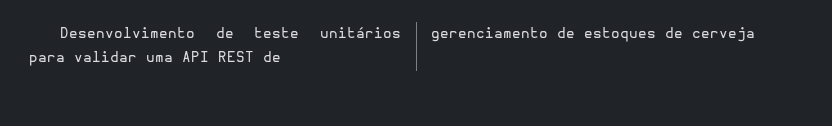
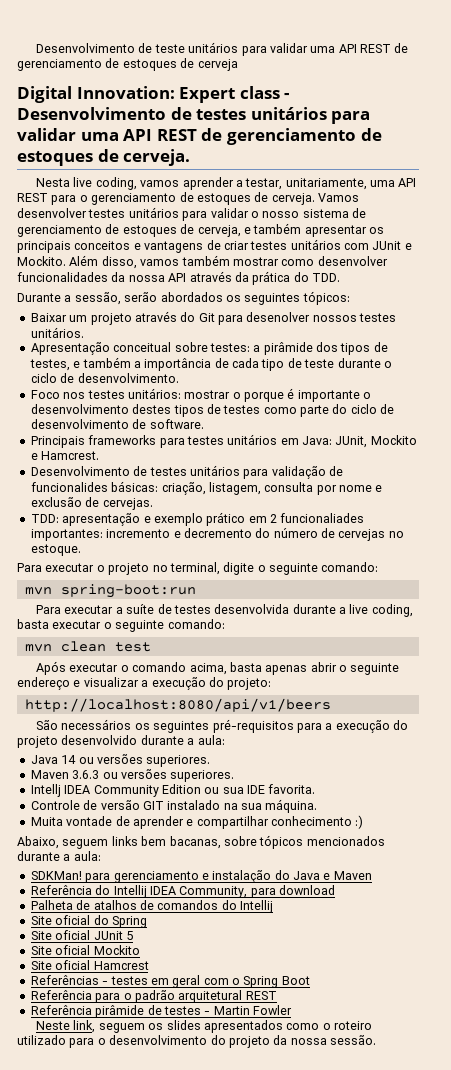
(755, 34) none -> [17,86,290,103] [17,107,371,124] [17,128,382,145] [17,149,191,166] [36,177,417,190] [17,192,359,205] [17,207,366,221] [17,223,384,237] [17,239,412,253] [17,255,388,269] [17,271,340,285] [17,291,350,305] [30,311,397,325] [30,327,84,338] [30,342,388,355] [29,357,392,371] [30,373,179,383] [30,388,372,402] [30,404,395,417] [30,419,204,429] [30,434,417,448] [30,451,100,460] [30,465,343,479] [30,481,383,495] [30,497,153,510] [30,512,365,526] [30,528,404,541] [30,544,81,556] [17,562,379,575] [24,584,196,598] [36,604,413,617] [17,619,225,632] [24,641,151,652] [36,661,400,675] [17,677,272,690] [24,698,331,712] [36,719,409,733] [17,735,225,748] [30,754,211,767] [30,769,235,782] [30,784,316,797] [30,799,318,813] [30,815,364,829] [17,835,385,849] [17,851,101,861] [30,870,372,883] [30,885,335,898] [30,900,273,913] [30,915,147,928] [30,930,133,940] [30,945,140,955] [30,960,149,970] [30,975,310,988] [30,990,277,1003] [30,1005,292,1018] [36,1020,373,1033] [17,1035,376,1048] // Digital Innovation: Expert class - Desenvolvimento de testes unitários para validar uma API REST de gerenciamento de estoques de cerveja. // Nesta live coding, vamos aprender a testar, unitariamente, uma API REST para o gerenciamento de estoques de cerveja. Vamos desenvolver testes unitários para validar o nosso sistema de gerenciamento de estoques de cerveja, e também apresentar os principais conceitos e vantagens de criar testes unitários com JUnit e Mockito. Além disso, vamos também mostrar como desenvolver funcionalidades da nossa API através da prática do TDD. // Durante a sessão, serão abordados os seguintes tópicos: // Baixar um projeto através do Git para desenolver nossos testes unitários. // Apresentação conceitual sobre testes: a pirâmide dos tipos de testes, e também a importância de cada tipo de teste durante o ciclo de desenvolvimento. // Foco nos testes unitários: mostrar o porque é importante o desenvolvimento destes tipos de testes como parte do ciclo de desenvolvimento de software. // Principais frameworks para testes unitários em Java: JUnit, Mockito e Hamcrest. // Desenvolvimento de testes unitários para validação de funcionalides básicas: criação, listagem, consulta por nome e exclusão de cervejas. // TDD: apresentação e exemplo prático em 2 funcionaliades importantes: incremento e decremento do número de cervejas no estoque. // Para executar o projeto no terminal, digite o seguinte comando: // mvn spring-boot:run // Para executar a suíte de testes desenvolvida durante a live coding, basta executar o seguinte comando: // mvn clean test // Após executar o comando acima, basta apenas abrir o seguinte endereço e visualizar a execução do projeto: // http://localhost:8080/api/v1/beers // São necessários os seguintes pré-requisitos para a execução do projeto desenvolvido durante a aula: // Java 14 ou versões superiores. // Maven 3.6.3 ou versões superiores. // Intellj IDEA Community Edition ou sua IDE favorita. // Controle de versão GIT instalado na sua máquina. // Muita vontade de aprender e compartilhar conhecimento :) // Abaixo, seguem links bem bacanas, sobre tópicos mencionados durante a aula: // SDKMan! para gerenciamento e instalação do Java e Maven // Referência do Intellij IDEA Community, para download // Palheta de atalhos de comandos do Intellij // Site oficial do Spring // Site oficial JUnit 5 // Site oficial Mockito // Site oficial Hamcrest // Referências - testes em geral com o Spring Boot // Referência para o padrão arquitetural REST // Referência pirâmide de testes - Martin Fowler // Neste link, seguem os slides apresentados como o roteiro utilizado para o desenvolvimento do projeto da nossa sessão.

